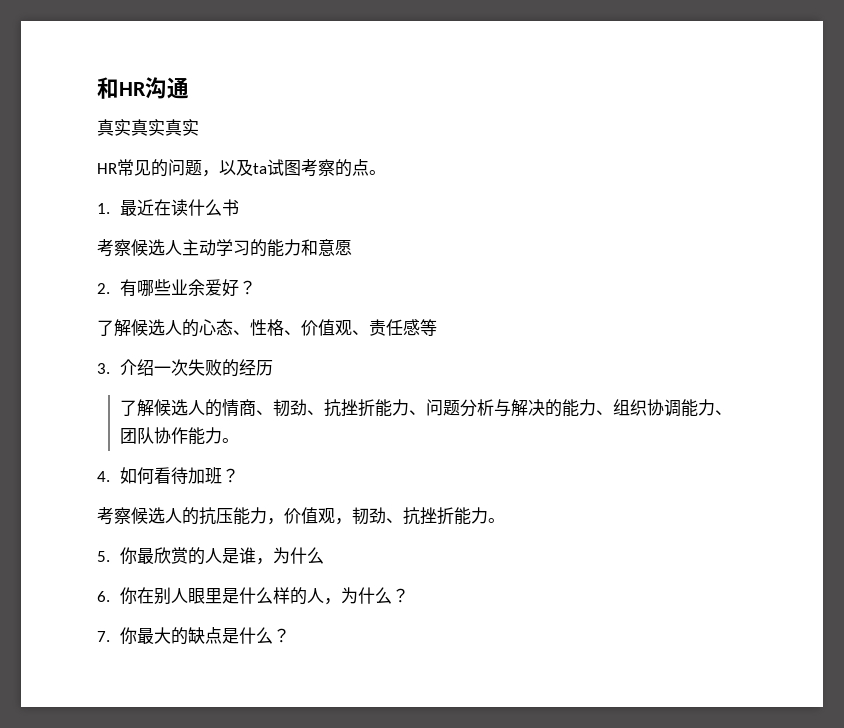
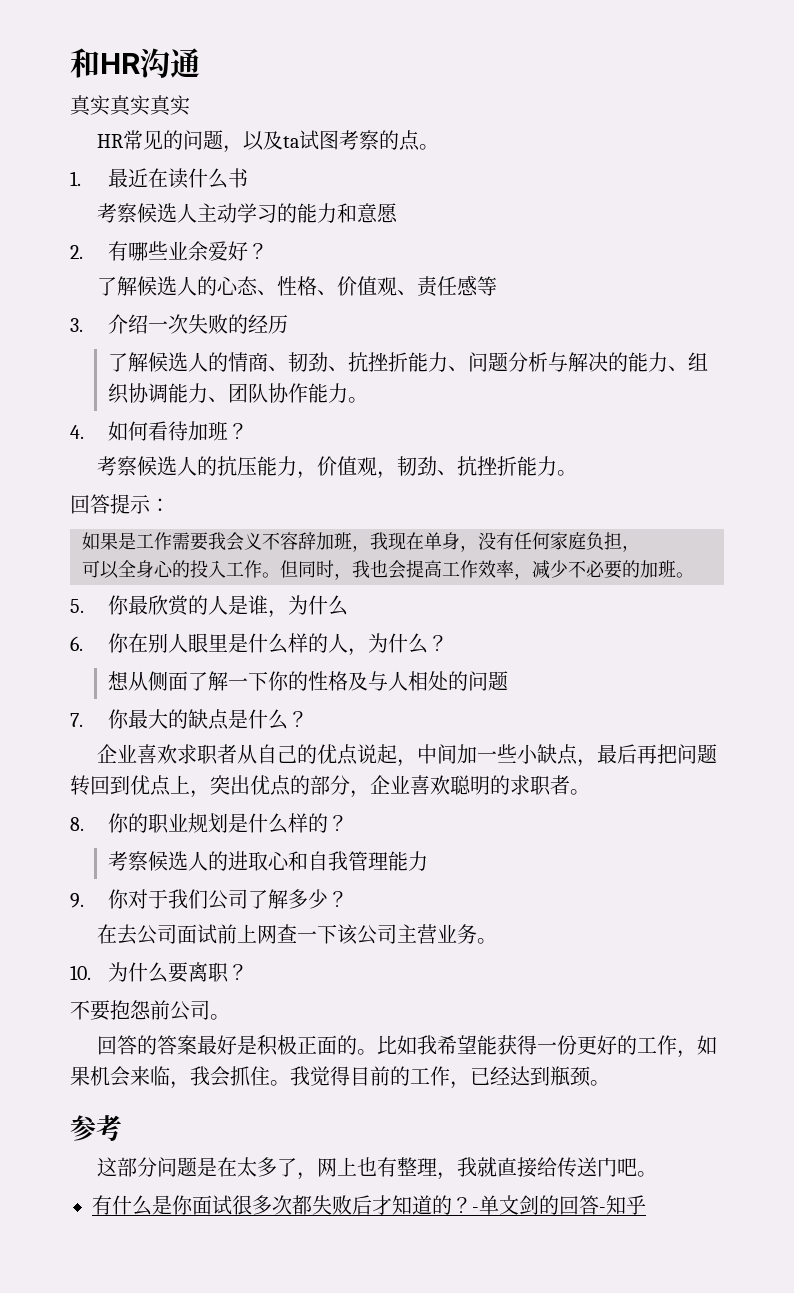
(505, 520) none -> [70,494,170,514] [82,532,640,552] [82,560,694,580] // 回答提示： // 如果是工作需要我会义不容辞加班，我现在单身，没有任何家庭负担， // 可以全身心的投入工作。但同时，我也会提高工作效率，减少不必要的加班。
(409, 595) none -> [108,671,509,691] // 想从侧面了解一下你的性格及与人相处的问题
(290, 635) none -> [97,744,718,767] [70,775,590,798] [70,813,349,834] [108,851,429,871] [70,889,349,910] [97,924,498,945] [70,962,249,983] [70,1000,230,1021] [97,1035,718,1058] [70,1066,610,1089] [70,1115,122,1141] [97,1157,658,1180] [92,1195,646,1216] // 企业喜欢求职者从自己的优点说起，中间加一些小缺点，最后再把问题转回到优点上，突出优点的部分，企业喜欢聪明的求职者。 // 8.你的职业规划是什么样的？ // 考察候选人的进取心和自我管理能力 // 9.你对于我们公司了解多少？ // 在去公司面试前上网查一下该公司主营业务。 // 10.为什么要离职？ // 不要抱怨前公司。 // 回答的答案最好是积极正面的。比如我希望能获得一份更好的工作，如果机会来临，我会抓住。我觉得目前的工作，已经达到瓶颈。 // 参考 // 这部分问题是在太多了，网上也有整理，我就直接给传送门吧。 // 有什么是你面试很多次都失败后才知道的？-单文剑的回答-知乎

